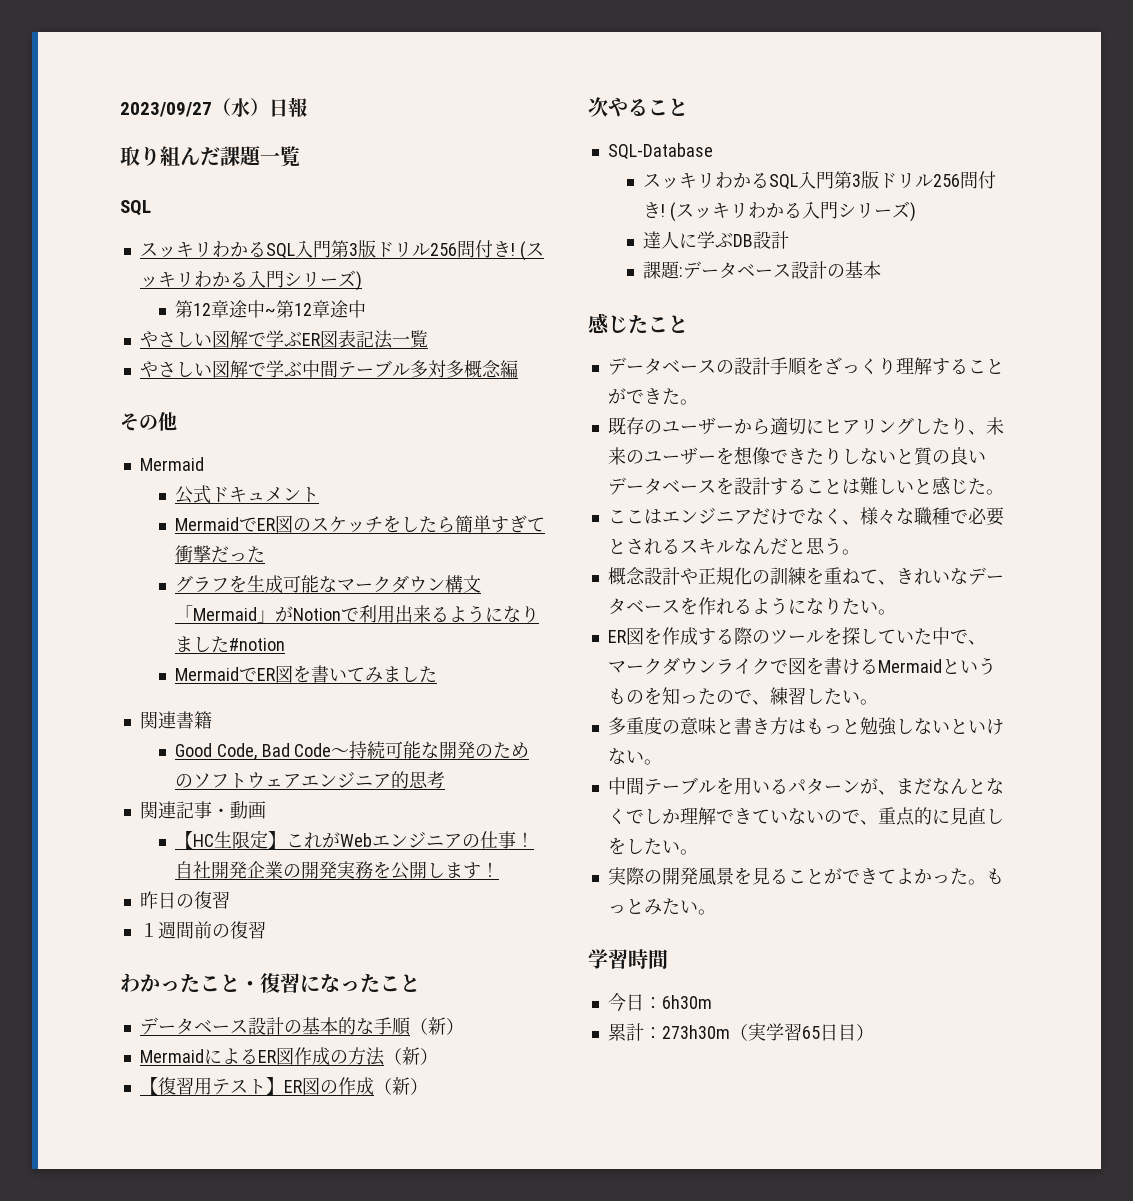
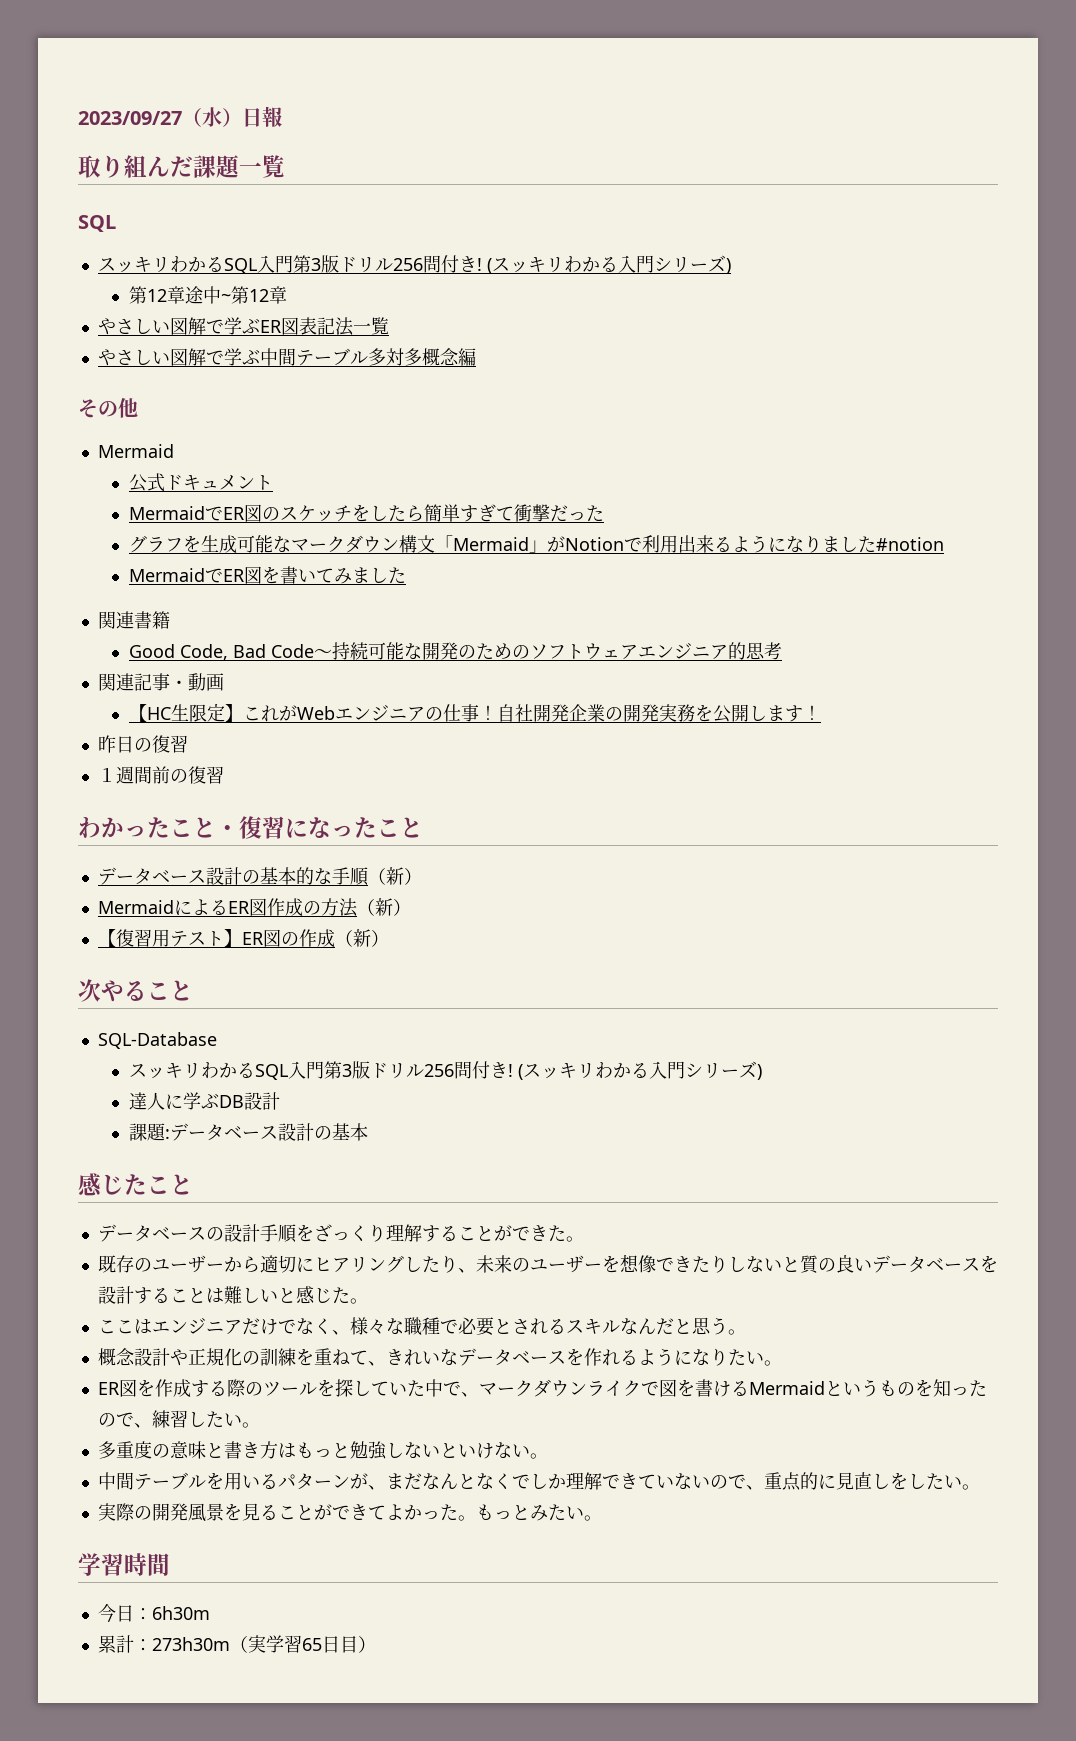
[329,300,366,318] 途中 -> (287, 295) none

